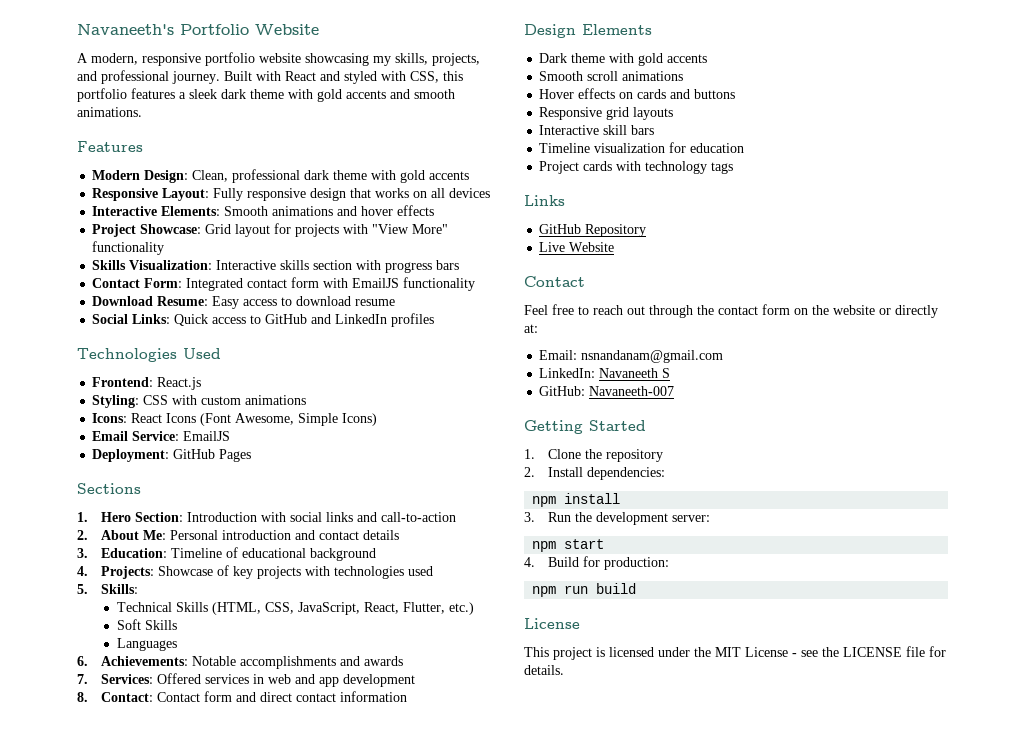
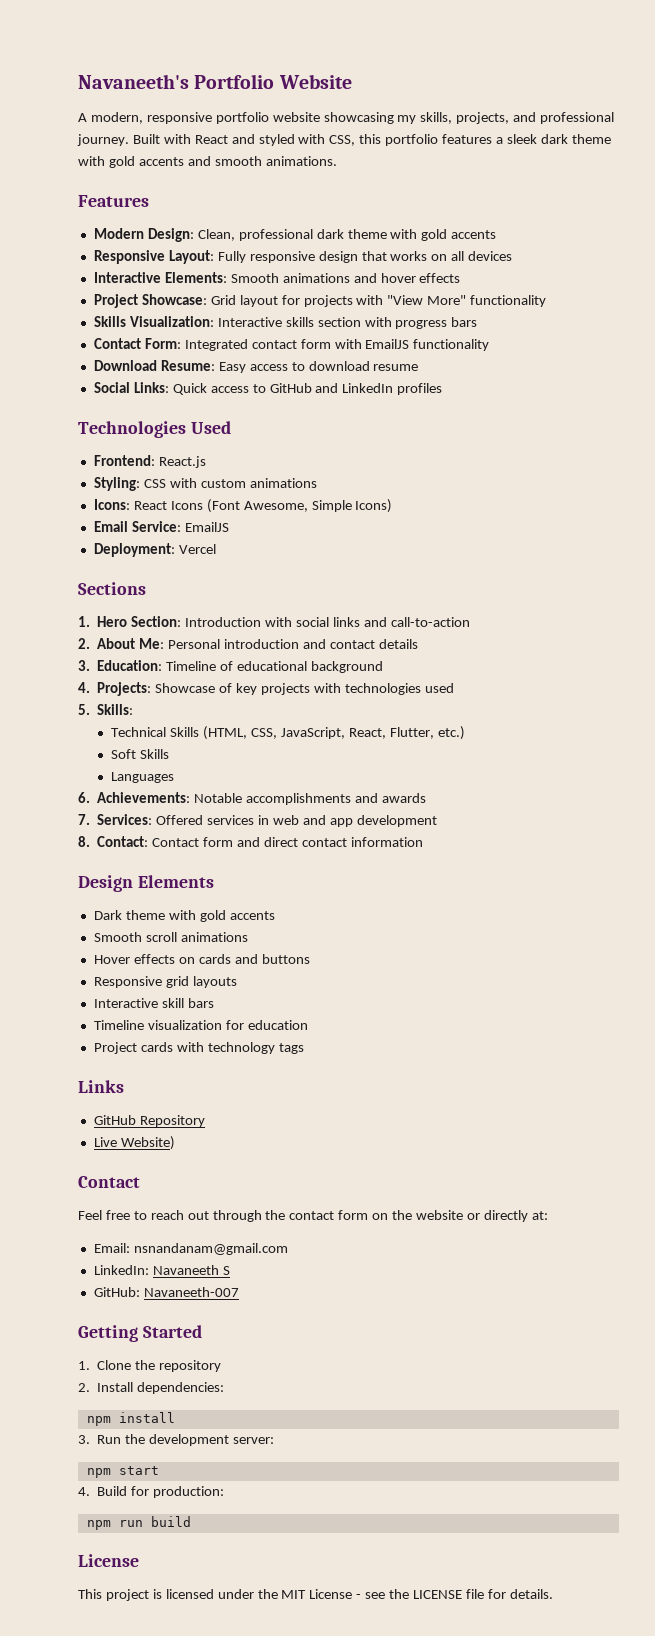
[173,449,252,462] GitHub Pages -> [178,544,216,554] Vercel
[569,242,615,252] Website -> [120,1136,175,1150] Website)

